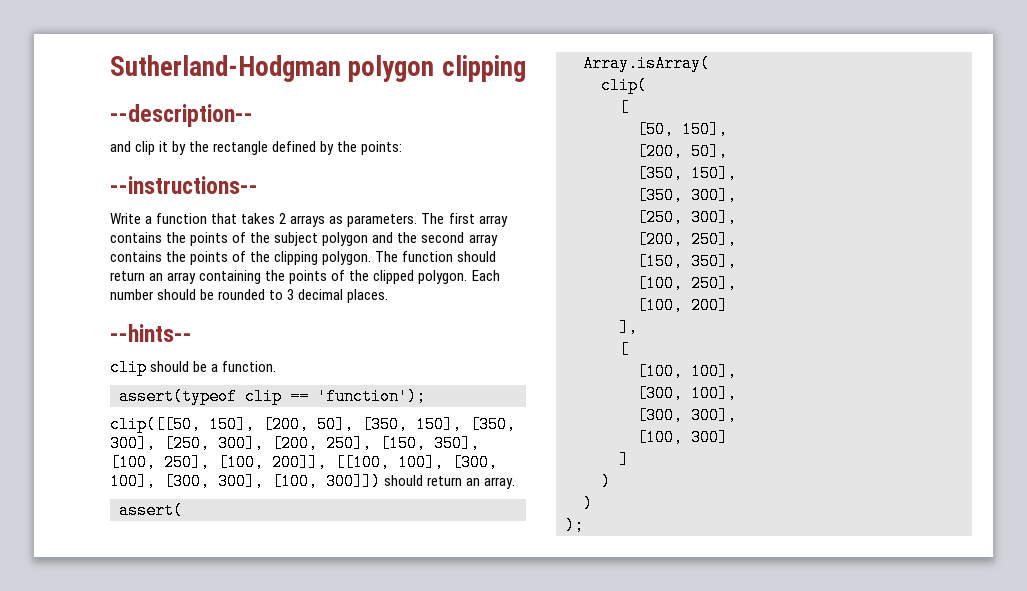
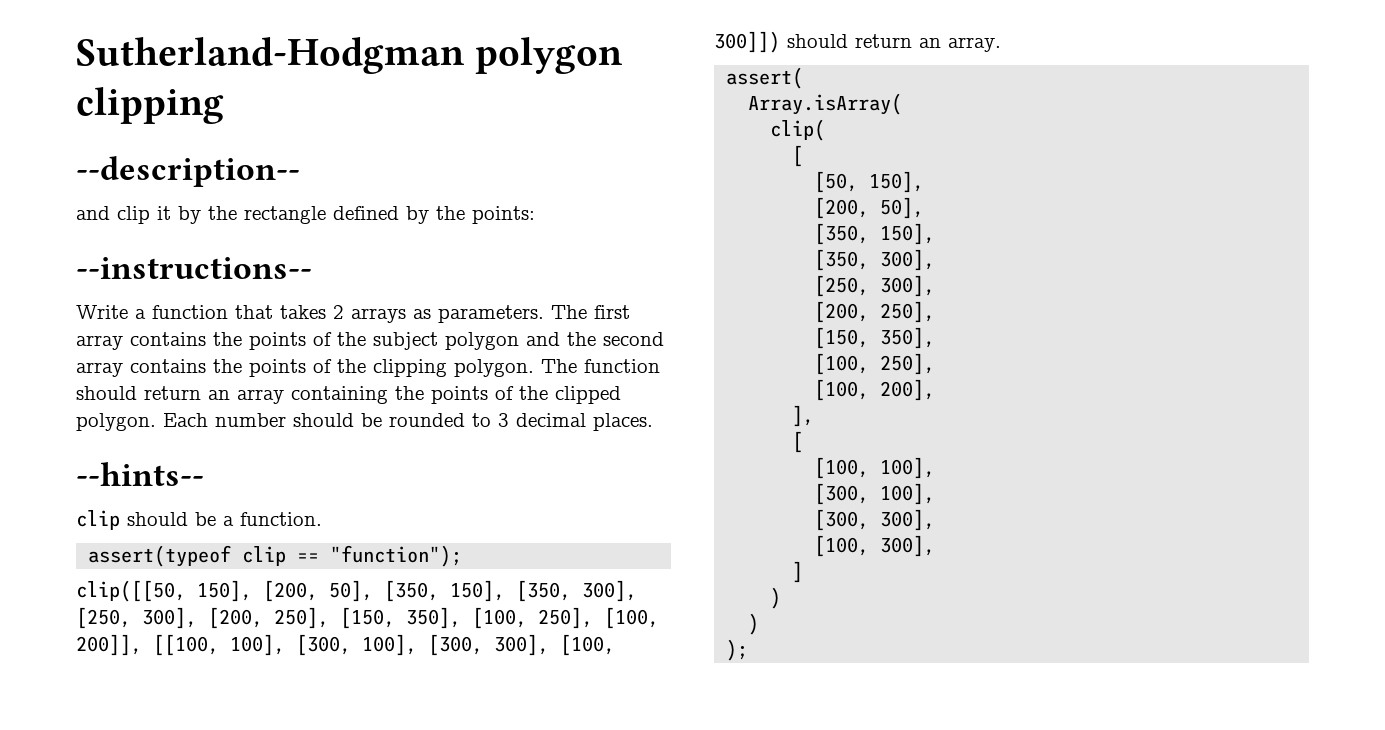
[317,388,426,405] 'function'); -> [330,545,463,567] "function");
[691,297,728,314] 200] -> [880,379,936,401] 200],
[691,429,728,446] 300] -> [880,535,936,557] 300],

